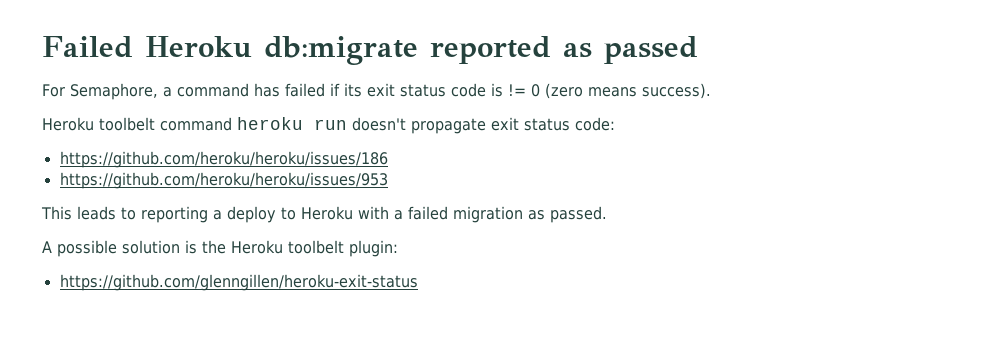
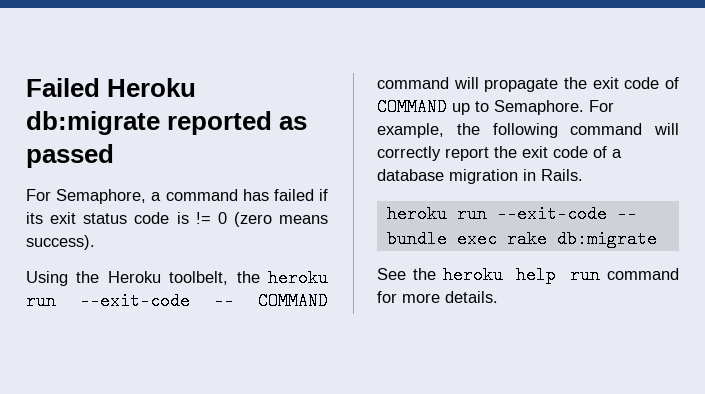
[42,117,615,134] [59,151,388,168] [59,172,388,189] [41,206,607,223] [42,240,398,257] [59,274,418,291] Heroku toolbelt command heroku run doesn't propagate exit status code: // https://github.com/heroku/heroku/issues/186 // https://github.com/heroku/heroku/issues/953 // This leads to reporting a deploy to Heroku with a failed migration as passed. // A possible solution is the Heroku toolbelt plugin: // https://github.com/glenngillen/heroku-exit-status -> [26,269,328,287] [26,292,328,310] [377,77,679,92] [377,98,614,116] [377,123,679,138] [377,146,622,161] [377,169,583,184] [386,205,637,223] [386,230,657,248] [377,266,679,284] [377,291,498,303] Using the Heroku toolbelt, the heroku run --exit-code -- COMMAND command will propagate the exit code of COMMAND up to Semaphore. For example, the following command will correctly report the exit code of a database migration in Rails. // heroku run --exit-code -- bundle exec rake db:migrate // See the heroku help run command for more details.

